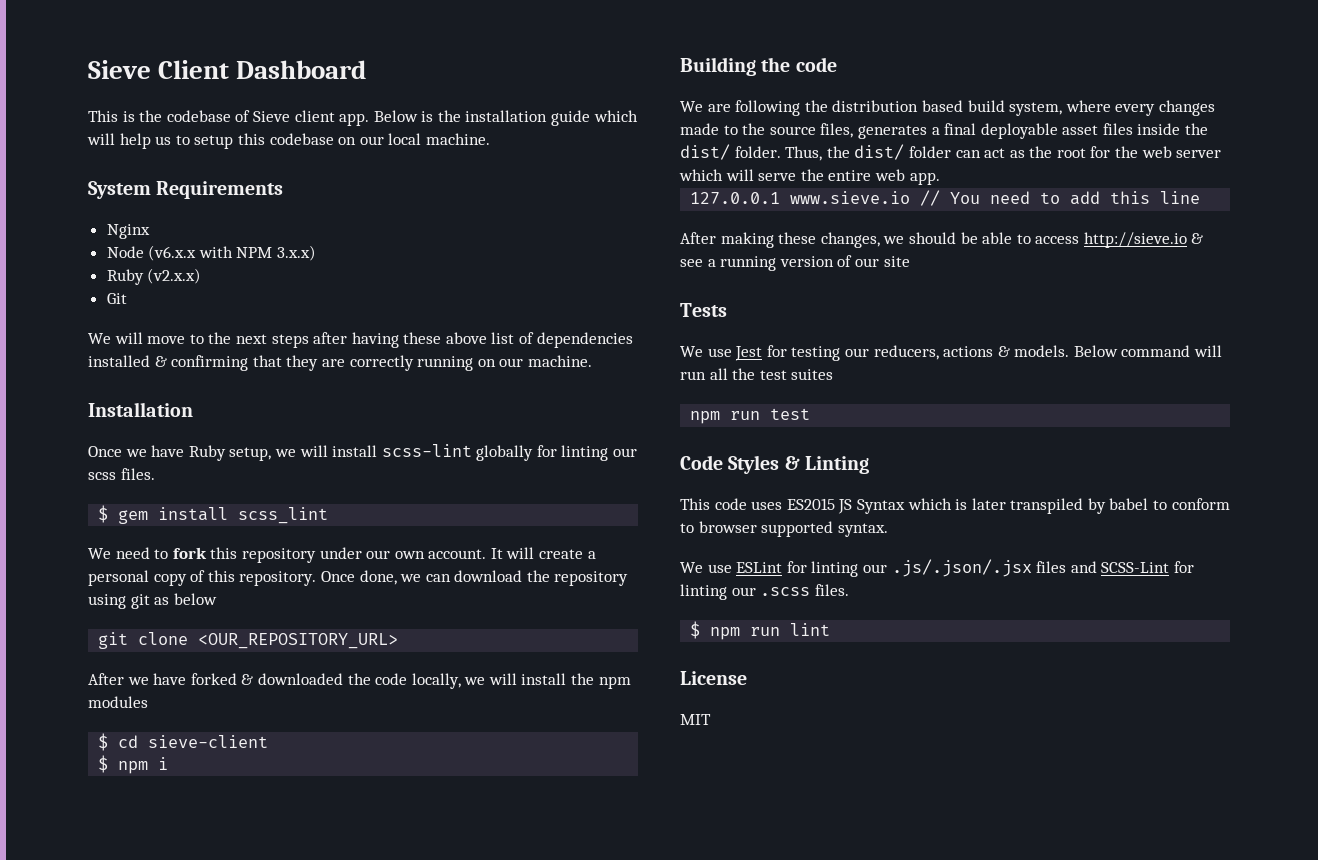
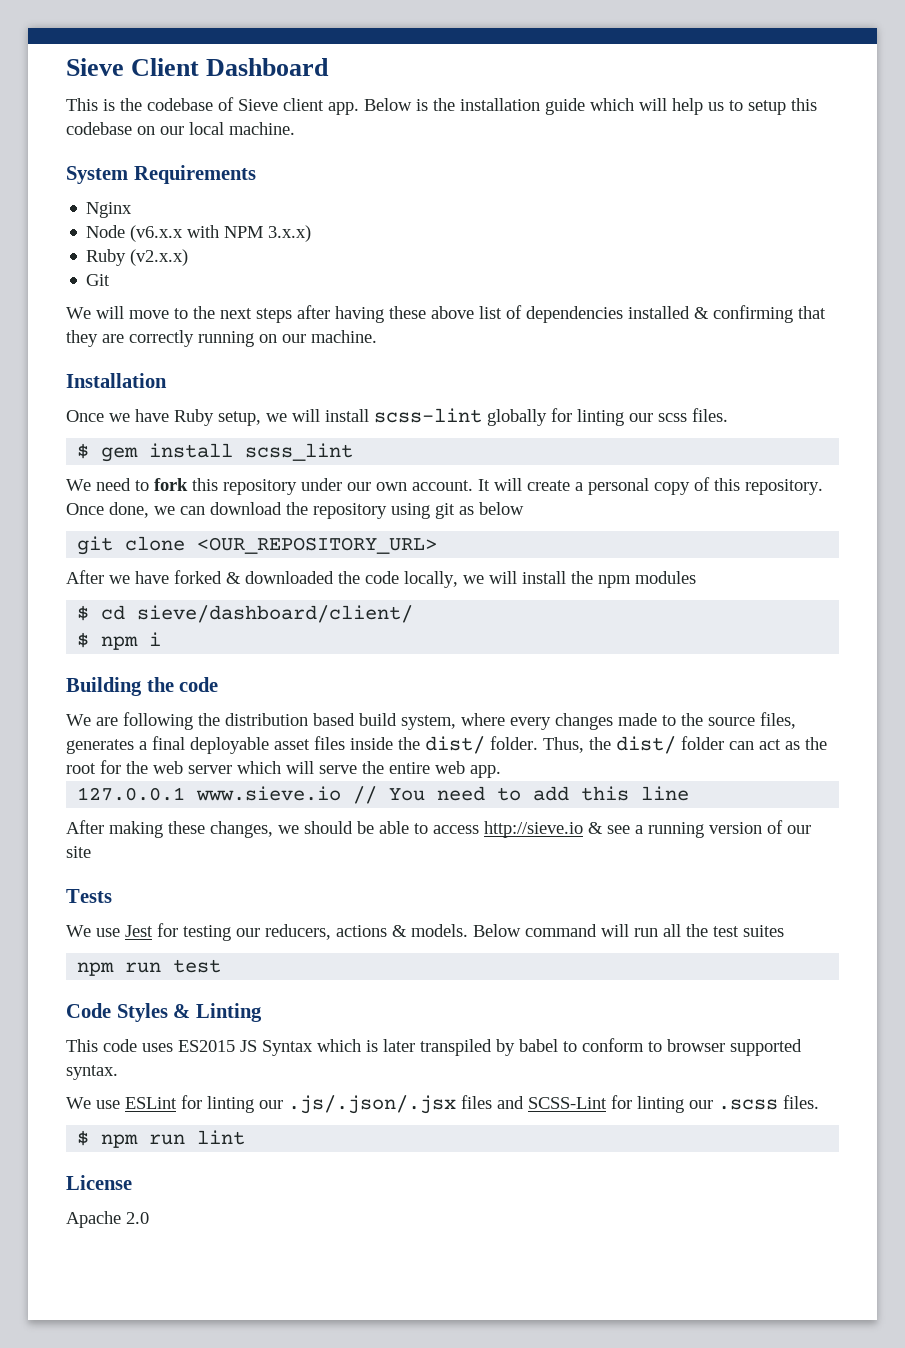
[148,735,269,748] sieve-client -> [137,605,414,623] sieve/dashboard/client/
[680,714,711,725] MIT -> [66,1211,149,1228] Apache 2.0

